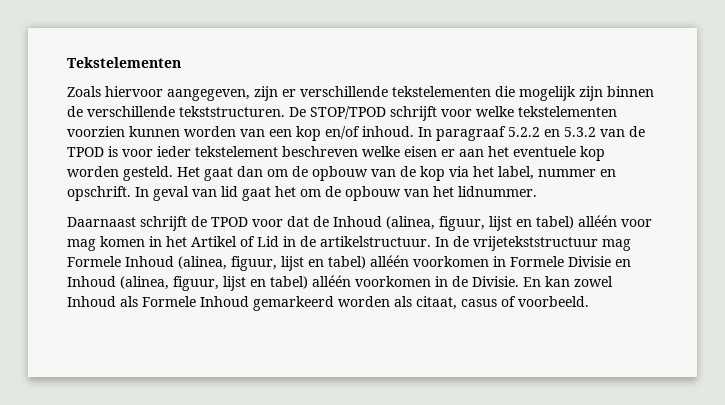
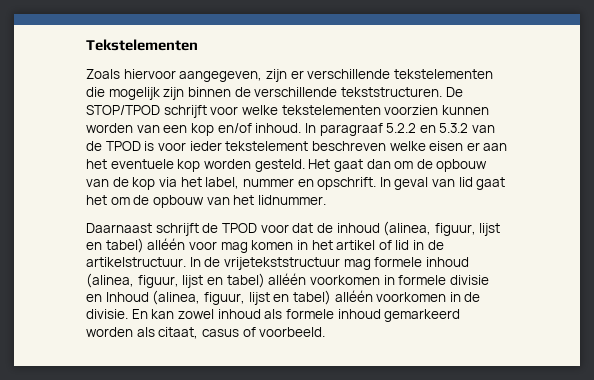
[333,216,382,227] Inhoud -> [336,223,380,233] inhoud
[191,236,279,247] Artikel of Lid -> [336,240,410,250] artikel of lid
[67,255,611,271] Formele Inhoud (alinea, figuur, lijst en tabel) alléén voorkomen in Formele Divisie -> [374,257,469,267] [86,273,489,288] formele inhoud (alinea, figuur, lijst en tabel) alléén voorkomen in formele divisie
[472,276,519,287] Divisie. -> [86,309,128,319] divisie.
[67,296,249,307] Inhoud als Formele Inhoud -> [217,309,381,319] inhoud als formele inhoud

